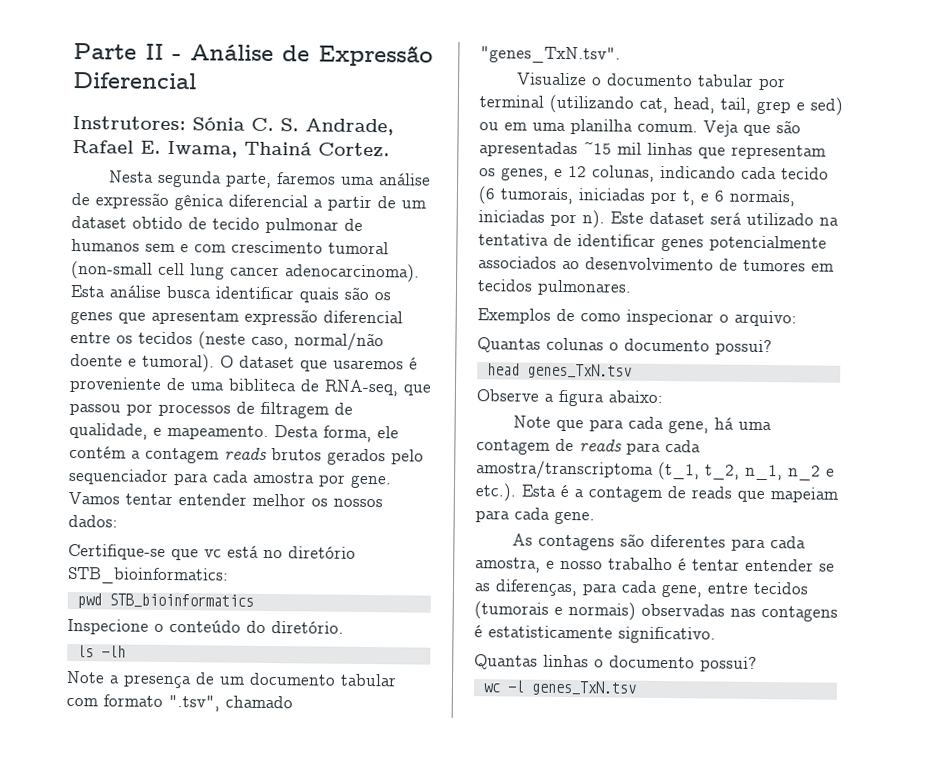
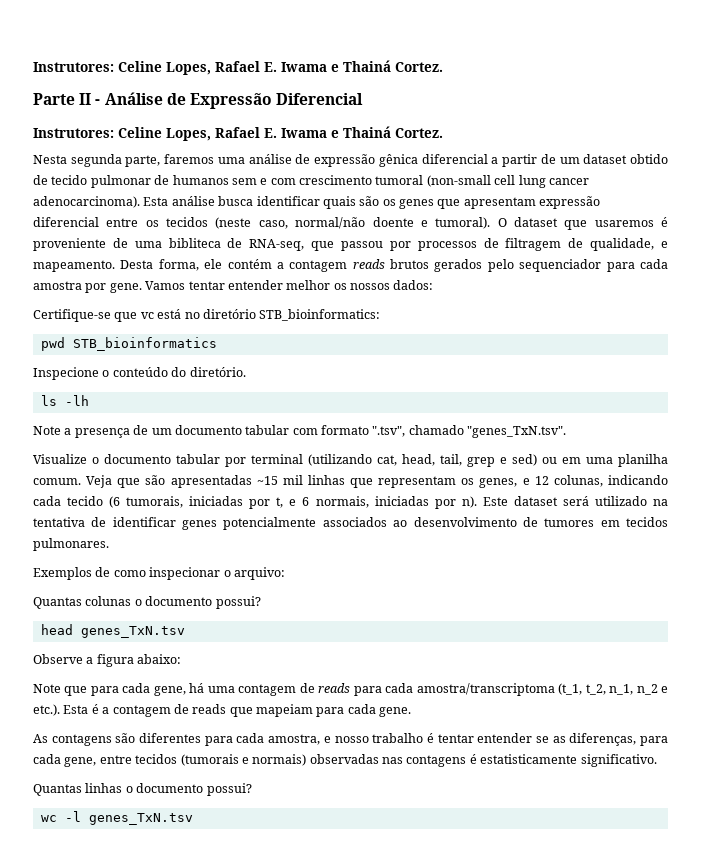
(73, 51) none -> [33,60,443,75] Instrutores: Celine Lopes, Rafael E. Iwama e Thainá Cortez. //
[192,117,394,136] [72,140,238,158] Sónia C. S. Andrade, Rafael E. Iwama, -> [118,127,339,141] Celine Lopes, Rafael E. Iwama e

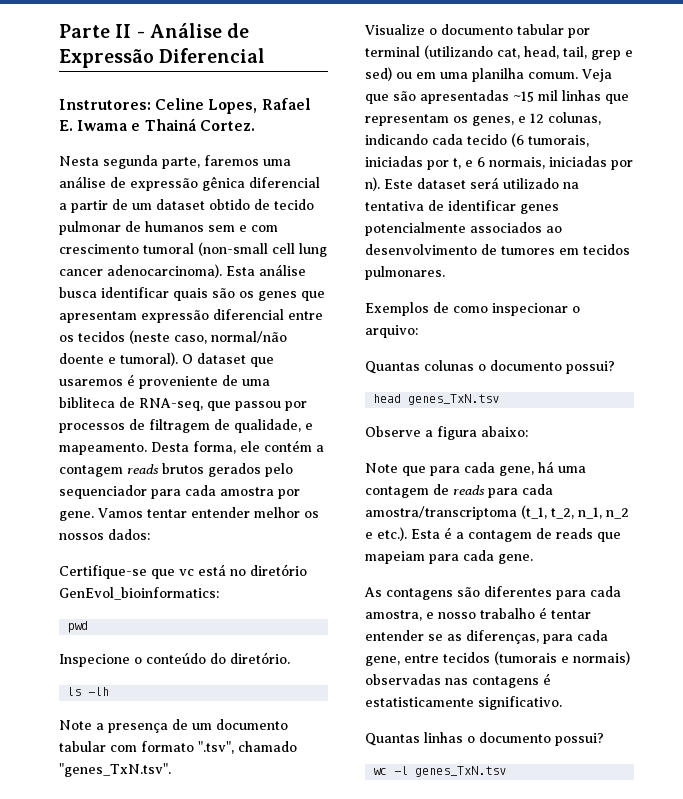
[33,60,443,75] Instrutores: Celine Lopes, Rafael E. Iwama e Thainá Cortez. // -> (59, 31) none
[259,309,381,321] STB_bioinformatics: -> [59,587,219,600] GenEvol_bioinformatics:
[72,337,217,351] STB_bioinformatics -> (89, 627) none

